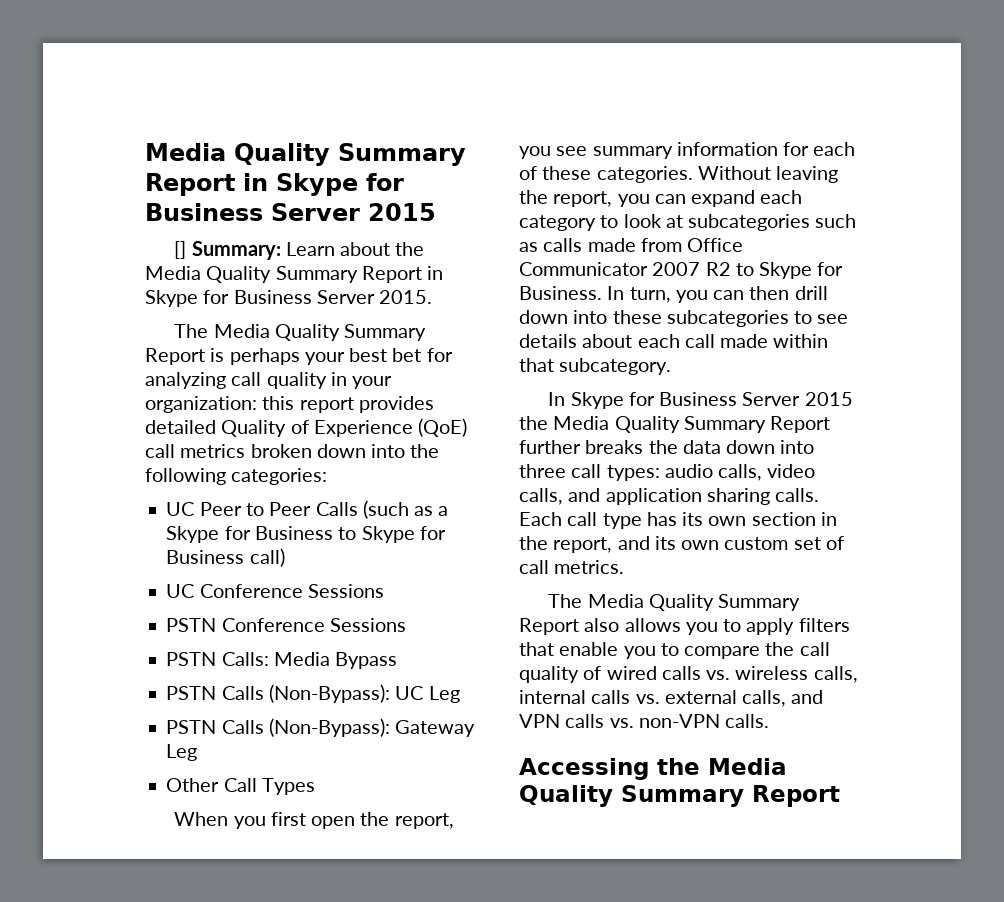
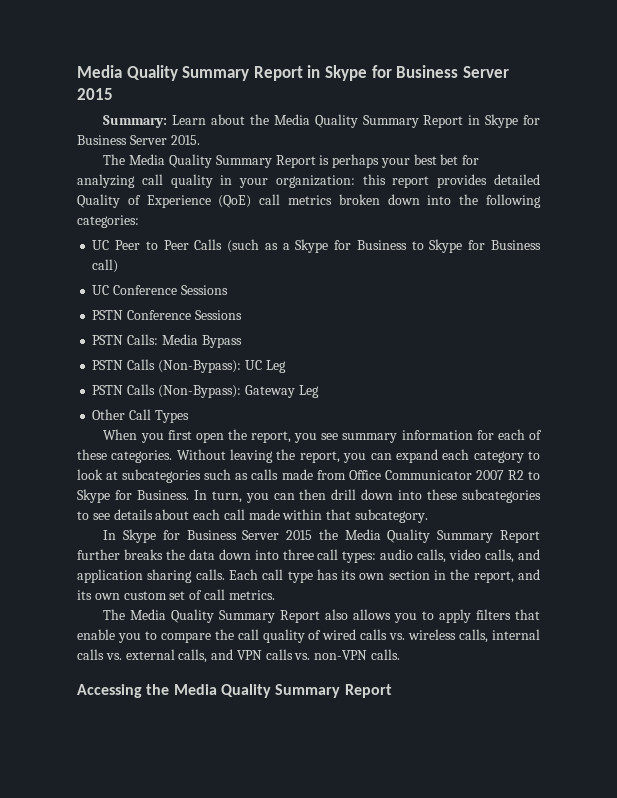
[174,241,187,259] [] -> (113, 94) none

